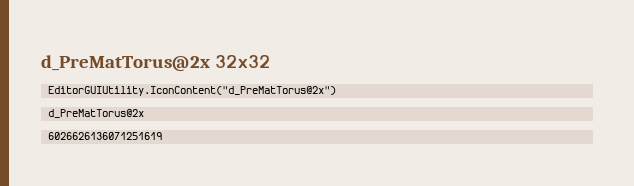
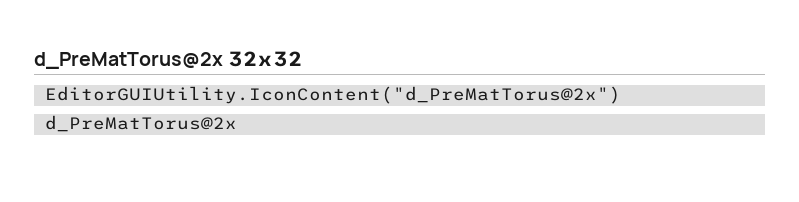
[47,132,162,140] // 6026626136071251619 -> (237, 123) none

